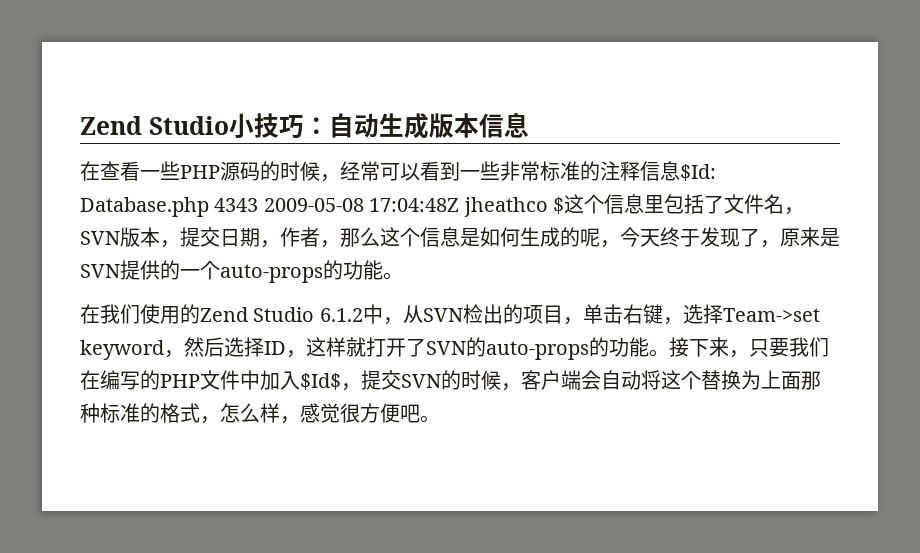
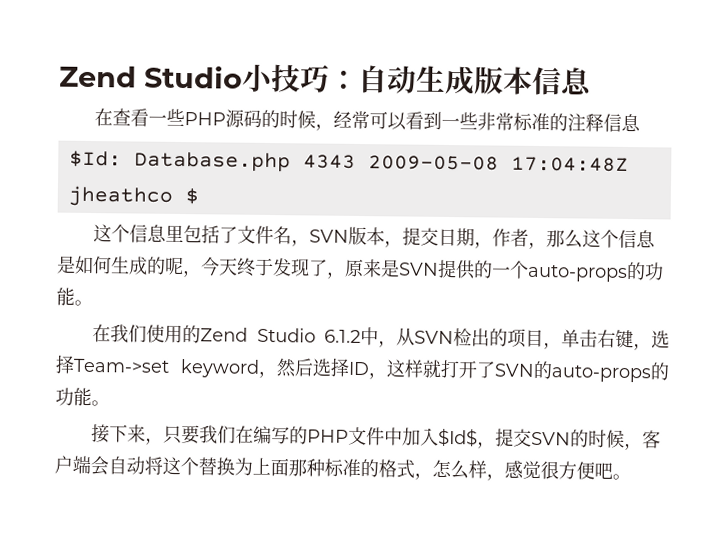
(680, 171) none -> (642, 123) //
(564, 205) none -> (199, 196) //
(669, 353) none -> (110, 403) //

